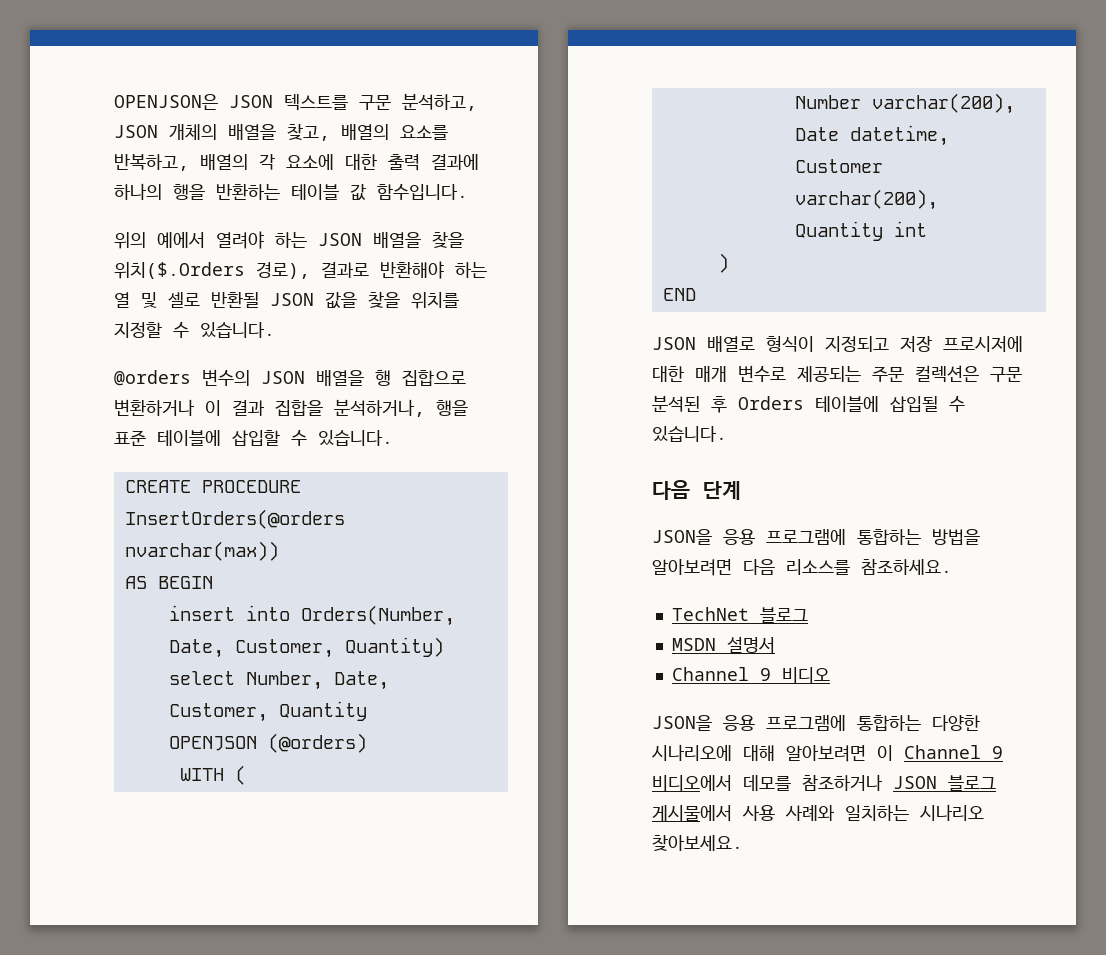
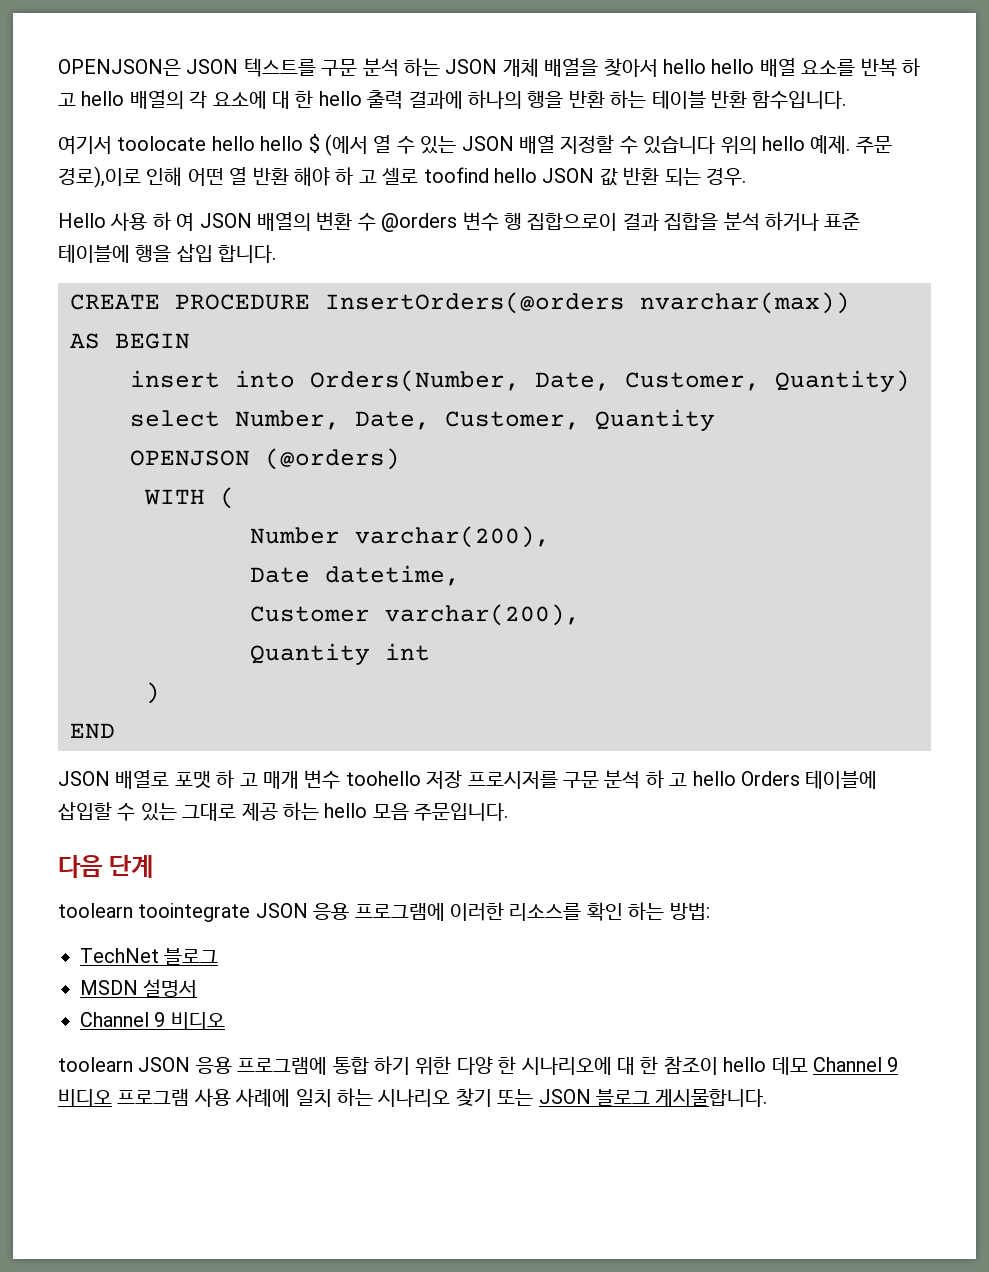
[402,93,477,111] [114,124,448,141] [114,154,479,171] [114,183,468,201] [114,231,464,249] [114,261,487,279] [114,291,459,309] [114,322,275,338] [114,369,466,386] [114,399,468,417] [114,430,393,446] 분석하고, JSON 개체의 배열을 찾고, 배열의 요소를 반복하고, 배열의 각 요소에 대한 출력 결과에 하나의 행을 반환하는 테이블 값 함수입니다. // 위의 예에서 열려야 하는 JSON 배열을 찾을 위치($.Orders 경로), 결과로 반환해야 하는 열 및 셀로 반환될 JSON 값을 찾을 위치를 지정할 수 있습니다. // @orders 변수의 JSON 배열을 행 집합으로 변환하거나 이 결과 집합을 분석하거나, 행을 표준 테이블에 삽입할 수 있습니다. -> [362,58,920,77] [58,90,847,109] [58,134,892,156] [58,166,746,188] [58,212,861,232] [58,244,277,263] 분석 하는 JSON 개체 배열을 찾아서 hello hello 배열 요소를 반복 하 고 hello 배열의 각 요소에 대 한 hello 출력 결과에 하나의 행을 반환 하는 테이블 반환 함수입니다. // 여기서 toolocate hello hello $ (에서 열 수 있는 JSON 배열 지정할 수 있습니다 위의 hello 예제. 주문 경로),이로 인해 어떤 열 반환 해야 하 고 셀로 toofind hello JSON 값 반환 되는 경우. // Hello 사용 하 여 JSON 배열의 변환 수 @orders 변수 행 집합으로이 결과 집합을 분석 하거나 표준 테이블에 행을 삽입 합니다.
[766,336,1023,352] [652,365,1022,383] [652,395,965,413] [652,426,727,442] [652,480,741,500] [652,529,980,545] [652,559,952,576] 형식이 지정되고 저장 프로시저에 대한 매개 변수로 제공되는 주문 컬렉션은 구문 분석된 후 Orders 테이블에 삽입될 수 있습니다. // 다음 단계 // JSON을 응용 프로그램에 통합하는 방법을 알아보려면 다음 리소스를 참조하세요. -> [174,770,878,789] [58,802,509,821] [58,855,153,878] [58,902,710,922] 포맷 하 고 매개 변수 toohello 저장 프로시저를 구문 분석 하 고 hello Orders 테이블에 삽입할 수 있는 그대로 제공 하는 hello 모음 주문입니다. // 다음 단계 // toolearn toointegrate JSON 응용 프로그램에 이러한 리소스를 확인 하는 방법:
[652,714,980,731] [652,744,1003,762] [652,774,996,791] [652,804,984,821] [652,835,743,851] JSON을 응용 프로그램에 통합하는 다양한 시나리오에 대해 알아보려면 이 Channel 9 비디오에서 데모를 참조하거나 JSON 블로그 게시물에서 사용 사례와 일치하는 시나리오 찾아보세요. -> [58,1056,899,1075] [58,1088,768,1107] toolearn JSON 응용 프로그램에 통합 하기 위한 다양 한 시나리오에 대 한 참조이 hello 데모 Channel 9 비디오 프로그램 사용 사례에 일치 하는 시나리오 찾기 또는 JSON 블로그 게시물합니다.

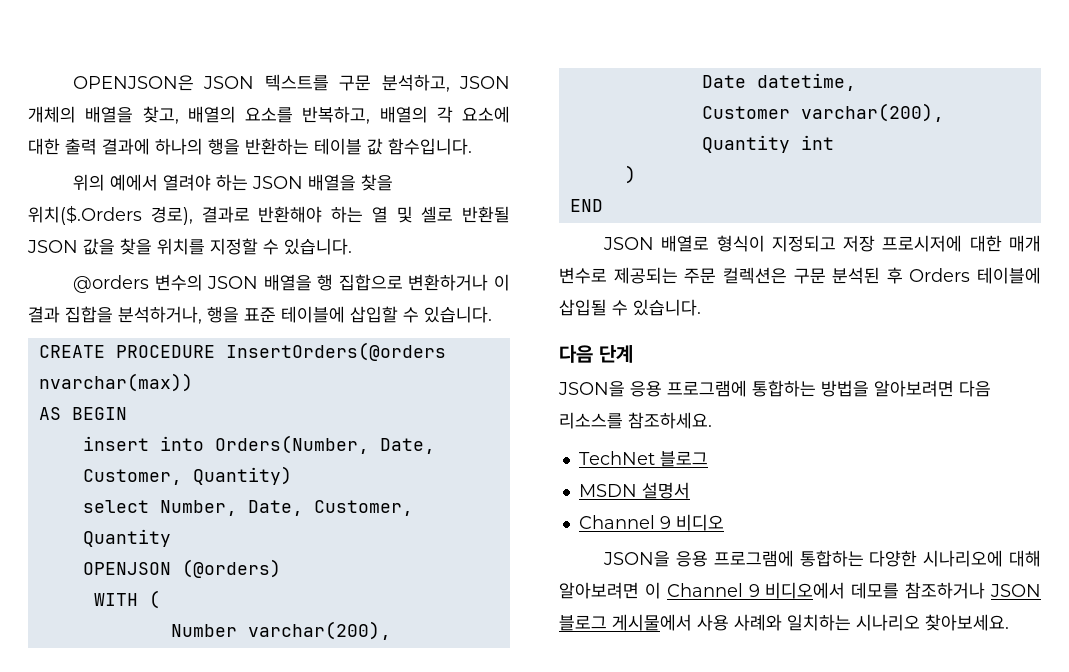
[362,58,920,77] [58,90,847,109] [58,134,892,156] [58,166,746,188] [58,212,861,232] [58,244,277,263] 분석 하는 JSON 개체 배열을 찾아서 hello hello 배열 요소를 반복 하 고 hello 배열의 각 요소에 대 한 hello 출력 결과에 하나의 행을 반환 하는 테이블 반환 함수입니다. // 여기서 toolocate hello hello $ (에서 열 수 있는 JSON 배열 지정할 수 있습니다 위의 hello 예제. 주문 경로),이로 인해 어떤 열 반환 해야 하 고 셀로 toofind hello JSON 값 반환 되는 경우. // Hello 사용 하 여 JSON 배열의 변환 수 @orders 변수 행 집합으로이 결과 집합을 분석 하거나 표준 테이블에 행을 삽입 합니다. -> [381,74,510,92] [28,106,510,124] [28,138,472,155] [72,174,393,191] [28,205,510,225] [27,238,352,255] [72,274,510,293] [28,306,492,324] 분석하고, JSON 개체의 배열을 찾고, 배열의 요소를 반복하고, 배열의 각 요소에 대한 출력 결과에 하나의 행을 반환하는 테이블 값 함수입니다. // 위의 예에서 열려야 하는 JSON 배열을 찾을 위치($.Orders 경로), 결과로 반환해야 하는 열 및 셀로 반환될 JSON 값을 찾을 위치를 지정할 수 있습니다. // @orders 변수의 JSON 배열을 행 집합으로 변환하거나 이 결과 집합을 분석하거나, 행을 표준 테이블에 삽입할 수 있습니다.
[174,770,878,789] [58,802,509,821] [58,855,153,878] [58,902,710,922] 포맷 하 고 매개 변수 toohello 저장 프로시저를 구문 분석 하 고 hello Orders 테이블에 삽입할 수 있는 그대로 제공 하는 hello 모음 주문입니다. // 다음 단계 // toolearn toointegrate JSON 응용 프로그램에 이러한 리소스를 확인 하는 방법: -> [716,235,1041,252] [559,267,1041,284] [559,299,701,316] [559,345,633,363] [558,380,991,397] [559,412,712,429] 형식이 지정되고 저장 프로시저에 대한 매개 변수로 제공되는 주문 컬렉션은 구문 분석된 후 Orders 테이블에 삽입될 수 있습니다. // 다음 단계 // JSON을 응용 프로그램에 통합하는 방법을 알아보려면 다음 리소스를 참조하세요.
[58,1056,899,1075] [58,1088,768,1107] toolearn JSON 응용 프로그램에 통합 하기 위한 다양 한 시나리오에 대 한 참조이 hello 데모 Channel 9 비디오 프로그램 사용 사례에 일치 하는 시나리오 찾기 또는 JSON 블로그 게시물합니다. -> [602,550,1041,567] [559,582,1041,599] [559,614,1009,631] JSON을 응용 프로그램에 통합하는 다양한 시나리오에 대해 알아보려면 이 Channel 9 비디오에서 데모를 참조하거나 JSON 블로그 게시물에서 사용 사례와 일치하는 시나리오 찾아보세요.

